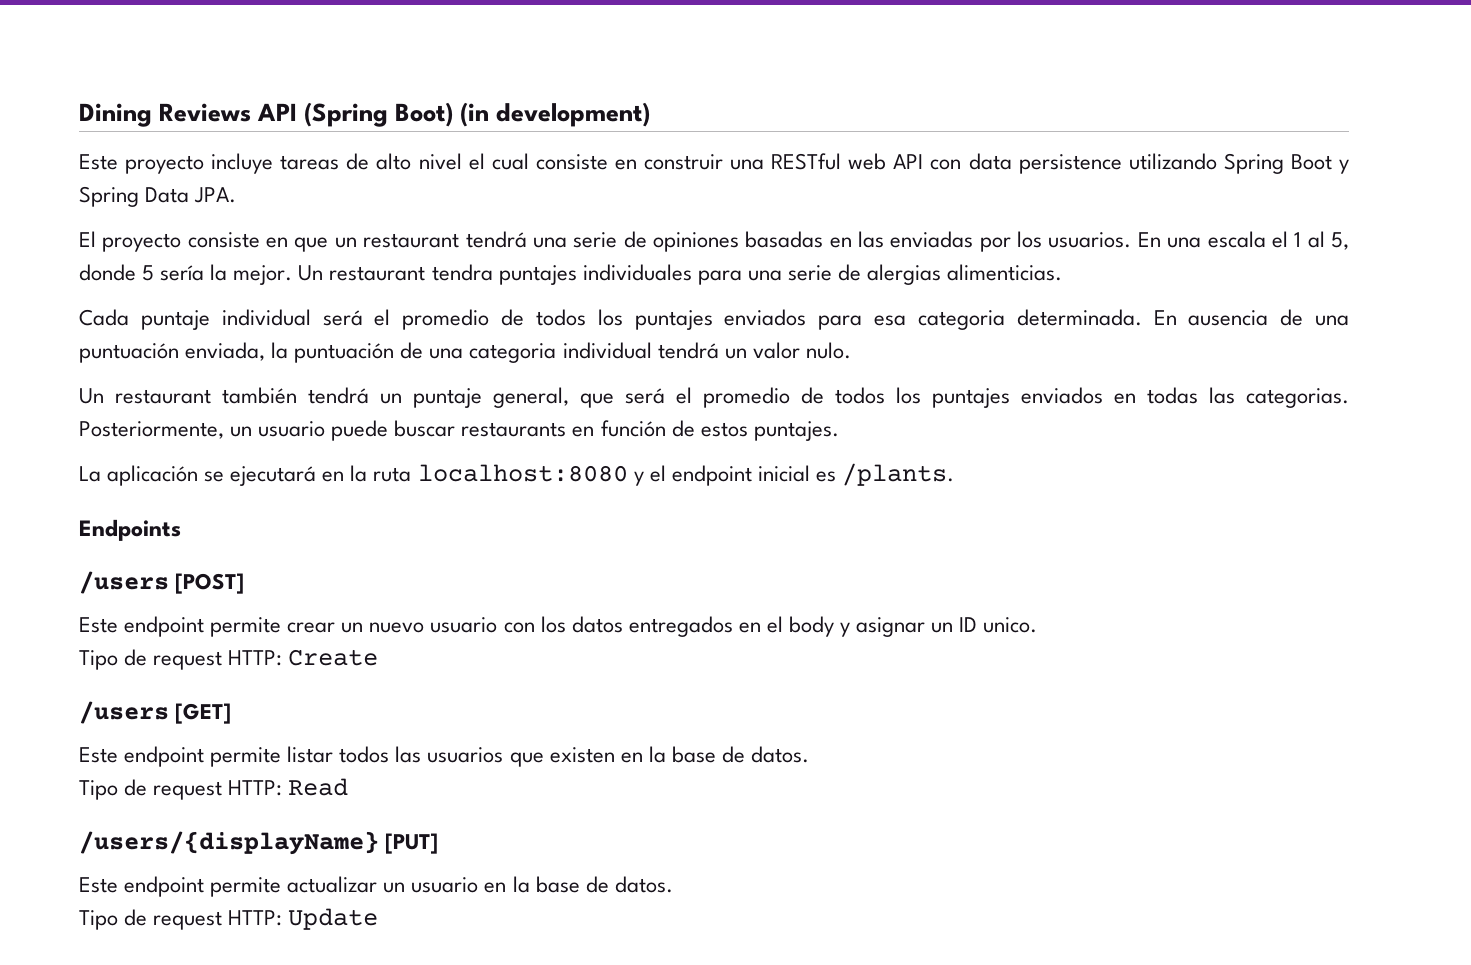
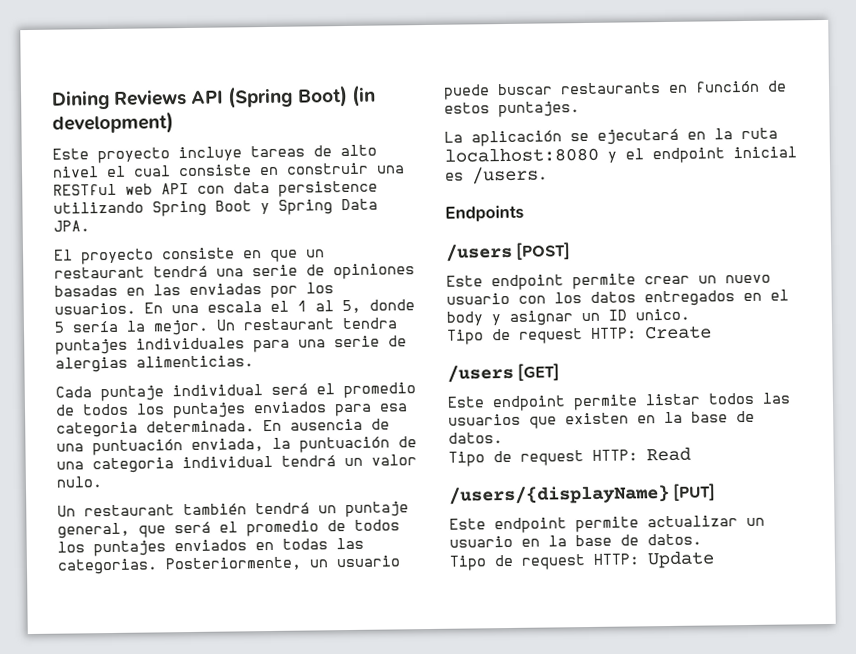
[841,463,954,486] /plants. -> [471,166,548,185] /users.

